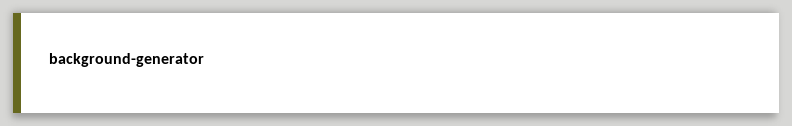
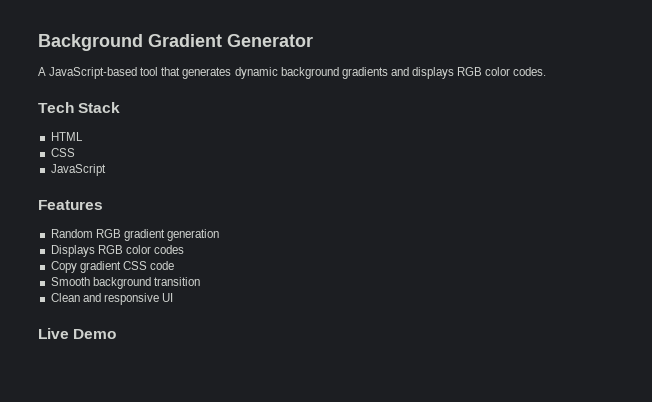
[49,53,204,67] background-generator -> [38,34,313,51] [38,67,547,79] [38,102,121,113] [50,132,83,141] [50,148,75,157] [50,164,106,176] [38,200,103,210] [50,229,219,241] [50,245,184,257] [50,261,174,273] [50,277,200,289] [50,293,173,305] [38,328,117,339] Background Gradient Generator // A JavaScript-based tool that generates dynamic background gradients and displays RGB color codes. // Tech Stack // HTML // CSS // JavaScript // Features // Random RGB gradient generation // Displays RGB color codes // Copy gradient CSS code // Smooth background transition // Clean and responsive UI // Live Demo

